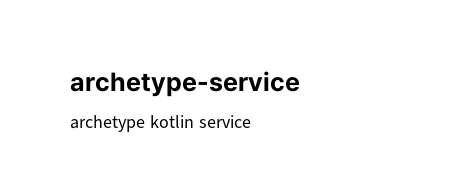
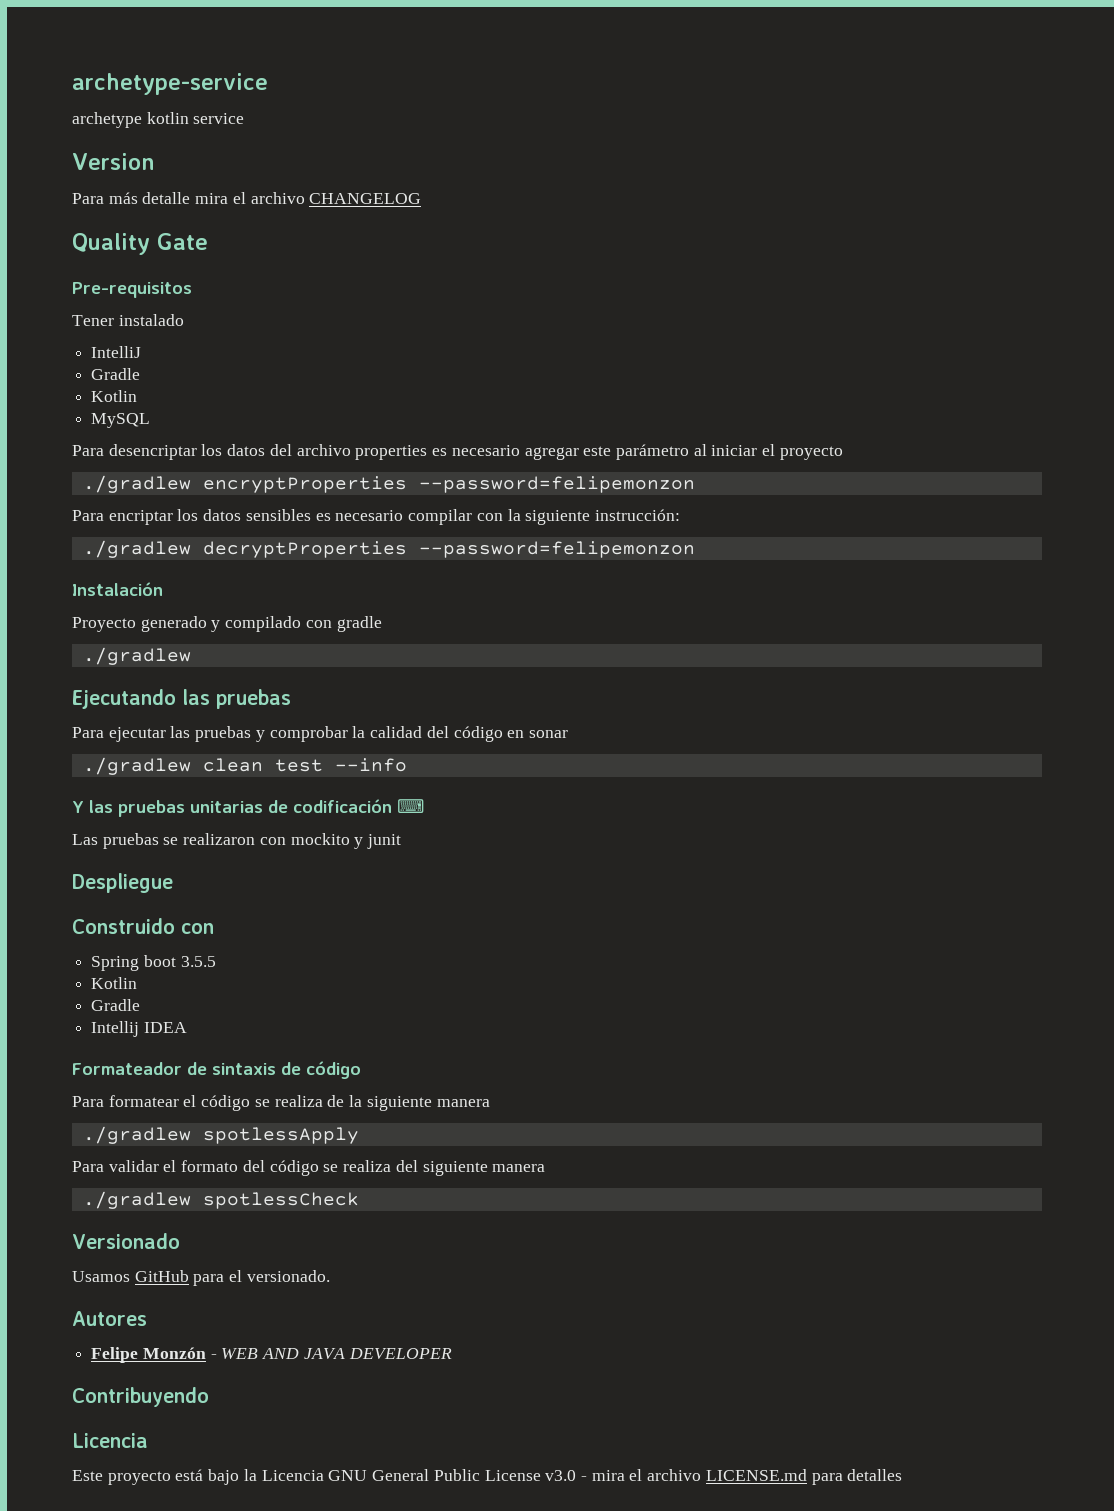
(251, 121) none -> [72,153,154,170] [72,192,422,204] [72,233,208,255] [72,282,192,298] [72,314,184,326] [91,346,142,358] [91,368,141,380] [91,390,138,402] [91,413,151,428] [72,444,843,460] [82,475,695,493] [72,509,680,525] [82,540,695,558] [72,582,163,596] [72,616,382,632] [82,647,191,665] [72,689,291,709] [72,726,568,742] [82,757,407,775] [72,799,424,817] [72,833,402,849] [72,873,173,893] [72,918,214,934] [91,955,216,971] [91,977,138,989] [91,999,141,1011] [91,1021,187,1037] [72,1061,361,1079] [72,1095,490,1111] [82,1126,359,1144] [72,1160,546,1176] [82,1191,359,1209] [72,1233,180,1249] [72,1270,330,1286] [72,1311,147,1326] [91,1347,452,1363] [72,1387,209,1407] [72,1433,148,1448] [72,1469,903,1485] // Version // Para más detalle mira el archivo CHANGELOG // Quality Gate // Pre-requisitos // Tener instalado // IntelliJ // Gradle // Kotlin // MySQL // Para desencriptar los datos del archivo properties es necesario agregar este parámetro al iniciar el proyecto // ./gradlew encryptProperties --password=felipemonzon // Para encriptar los datos sensibles es necesario compilar con la siguiente instrucción: // ./gradlew decryptProperties --password=felipemonzon // Instalación // Proyecto generado y compilado con gradle // ./gradlew // Ejecutando las pruebas // Para ejecutar las pruebas y comprobar la calidad del código en sonar // ./gradlew clean test --info // Y las pruebas unitarias de codificación ⌨ // Las pruebas se realizaron con mockito y junit // Despliegue // Construido con // Spring boot 3.5.5 // Kotlin // Gradle // Intellij IDEA // Formateador de sintaxis de código // Para formatear el código se realiza de la siguiente manera // ./gradlew spotlessApply // Para validar el formato del código se realiza del siguiente manera // ./gradlew spotlessCheck // Versionado // Usamos GitHub para el versionado. // Autores // Felipe Monzón - WEB AND JAVA DEVELOPER // Contribuyendo // Licencia // Este proyecto está bajo la Licencia GNU General Public License v3.0 - mira el archivo LICENSE.md para detalles

